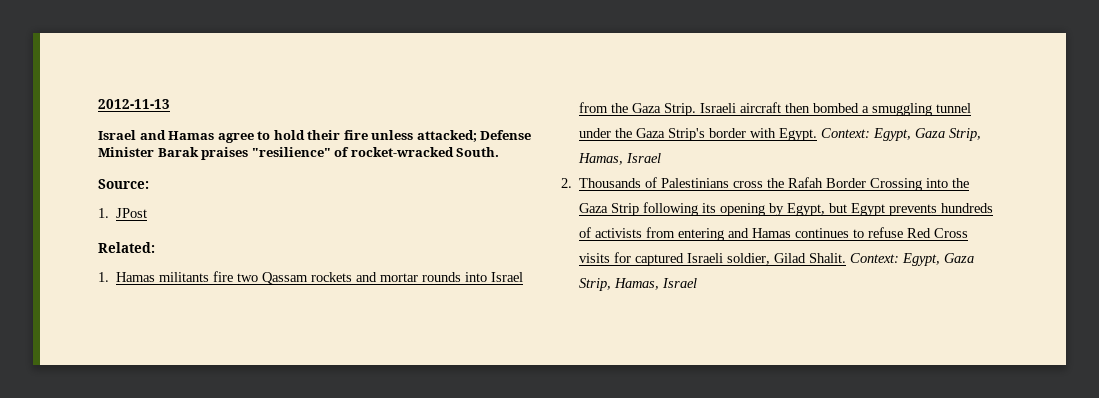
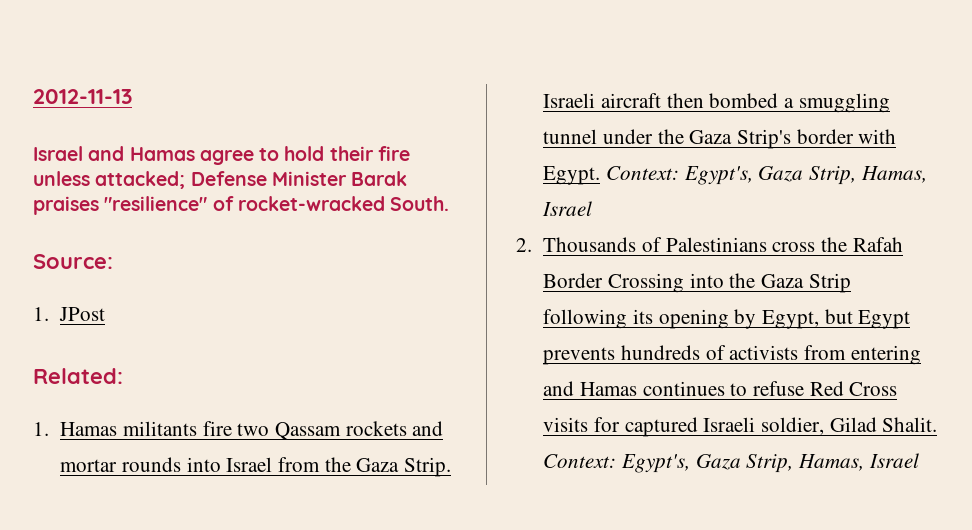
[873,128,912,141] Egypt, -> [683,166,753,185] Egypt's,
[902,253,941,266] Egypt, -> [621,454,691,473] Egypt's,

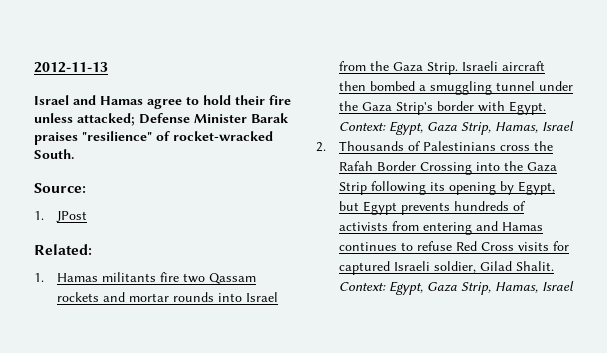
[683,166,753,185] Egypt's, -> [388,121,423,135] Egypt,
[621,454,691,473] Egypt's, -> [388,281,423,295] Egypt,

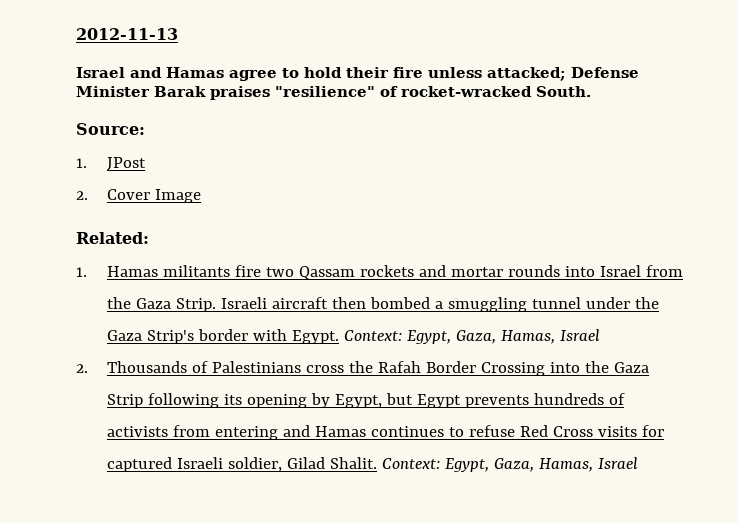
(87, 216) none -> [76,189,202,203] // 2. Cover Image
[426,122,491,135] Gaza Strip, -> [456,330,497,344] Gaza,
[426,282,491,295] Gaza Strip, -> [494,458,535,472] Gaza,

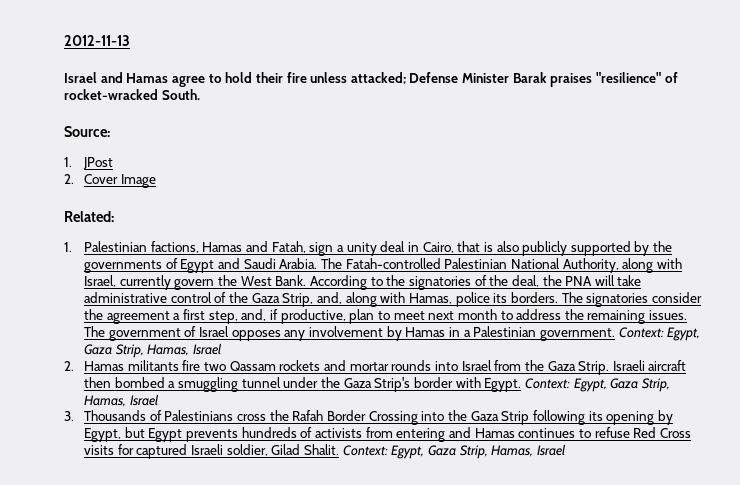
(87, 272) none -> [84,241,673,256] [84,258,682,273] [84,275,642,290] [84,292,702,307] [84,309,688,324] [84,326,701,341] [84,343,223,358] [64,361,74,371] Palestinian factions, Hamas and Fatah, sign a unity deal in Cairo, that is also publicly supported by the governments of Egypt and Saudi Arabia. The Fatah-controlled Palestinian National Authority, along with Israel, currently govern the West Bank. According to the signatories of the deal, the PNA will take administrative control of the Gaza Strip, and, along with Hamas, police its borders. The signatories consider the agreement a first step, and, if productive, plan to meet next month to address the remaining issues. The government of Israel opposes any involvement by Hamas in a Palestinian government. Context: Egypt, Gaza Strip, Hamas, Israel // 2.
[456,329,601,344] [76,364,88,373] Gaza, Hamas, Israel // 2. -> [610,378,670,392] [84,394,159,407] [64,411,74,421] Gaza Strip, Hamas, Israel // 3.
[494,458,535,472] Gaza, -> [427,445,488,459] Gaza Strip,

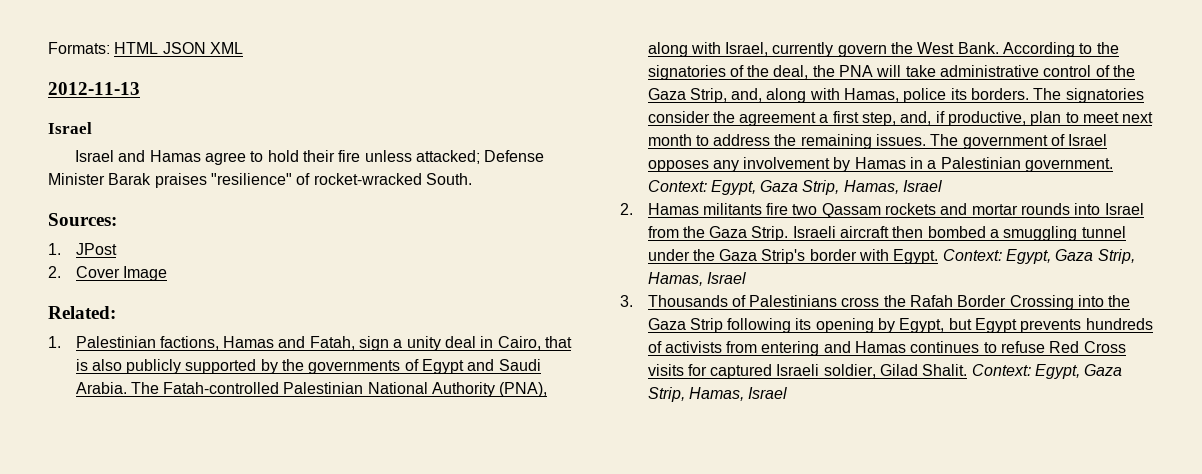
(64, 40) none -> [48,42,243,54] Formats: HTML JSON XML //
(97, 77) none -> [75,150,115,162] // Israel
[64,126,110,137] Source: -> [48,213,117,226] Sources:
[562,258,619,273] Authority, -> [432,382,548,397] Authority (PNA),

